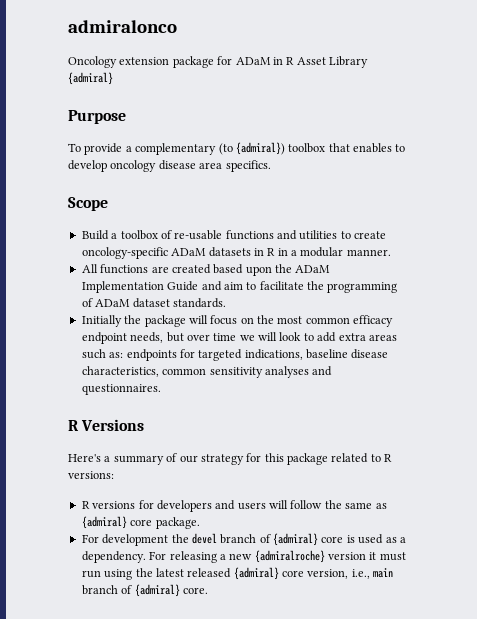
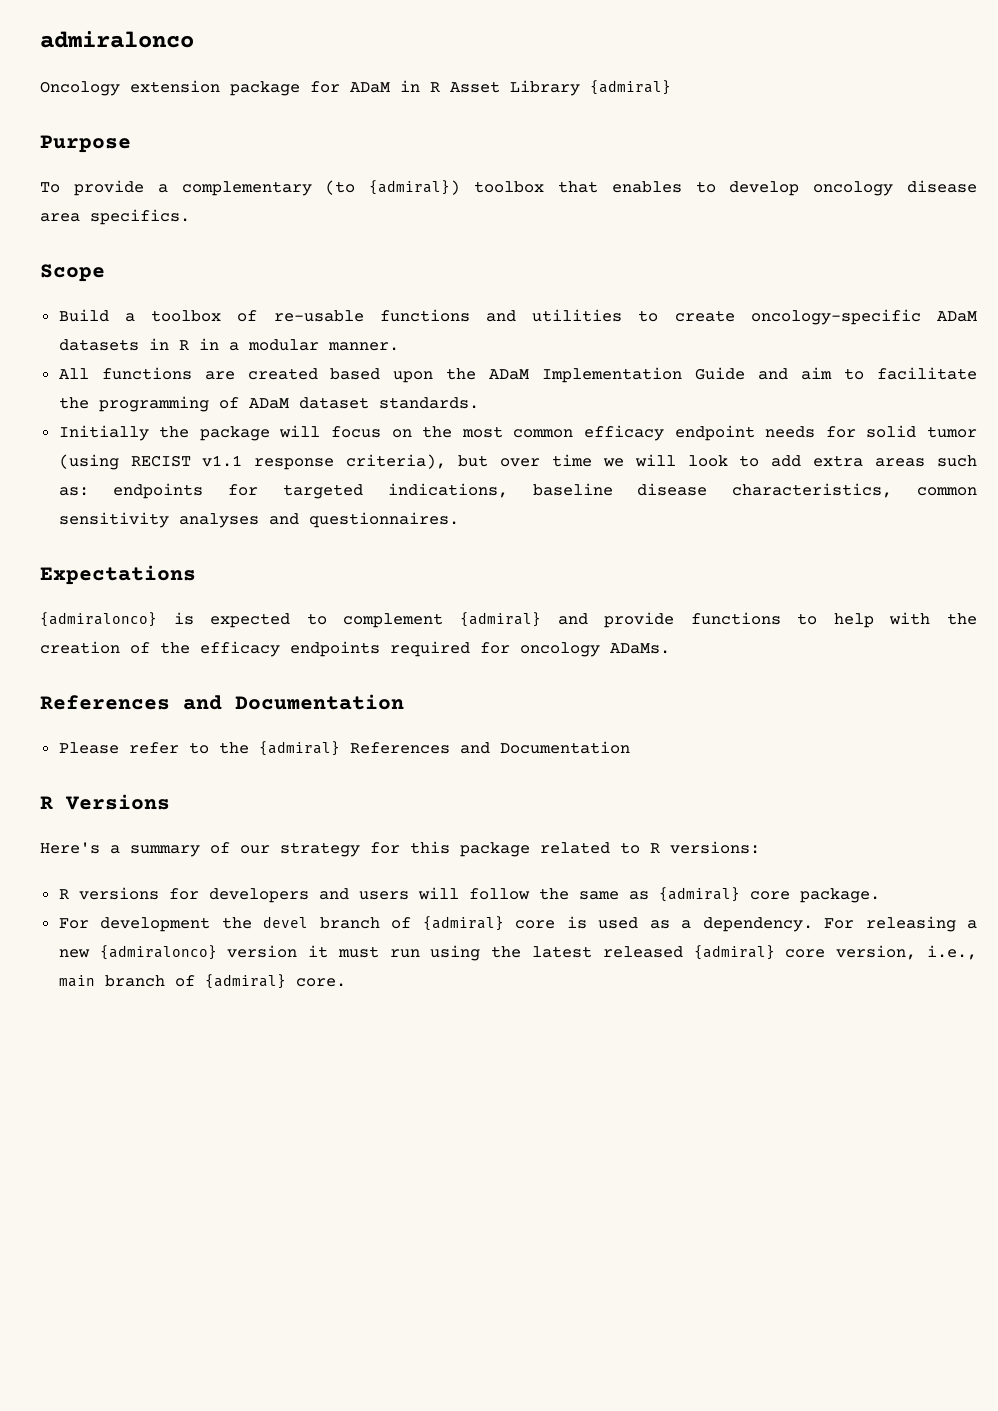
[130,332,164,343] needs, -> [765,425,978,438] [58,454,447,470] needs for solid tumor (using RECIST v1.1 response criteria),
(161, 389) none -> [40,565,196,585] [40,612,978,628] [40,641,670,657] [40,694,404,710] [58,741,630,756] // Expectations // {admiralonco} is expected to complement {admiral} and provide functions to help with the creation of the efficacy endpoints required for oncology ADaMs. // References and Documentation // Please refer to the {admiral} References and Documentation
[254,550,325,563] {admiralroche} -> [99,945,217,960] {admiralonco}

